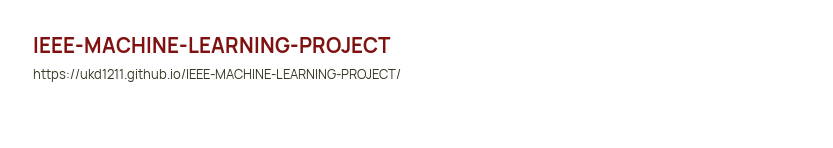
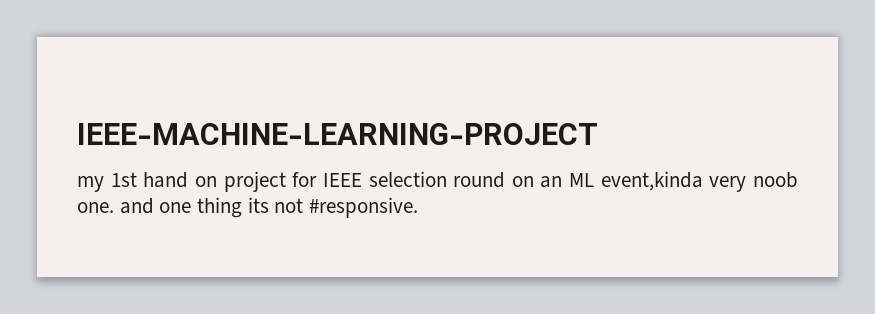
[33,69,401,82] https://ukd1211.github.io/IEEE-MACHINE-LEARNING-PROJECT/ -> [77,171,798,192] [77,197,419,218] my 1st hand on project for IEEE selection round on an ML event,kinda very noob one. and one thing its not #responsive.

